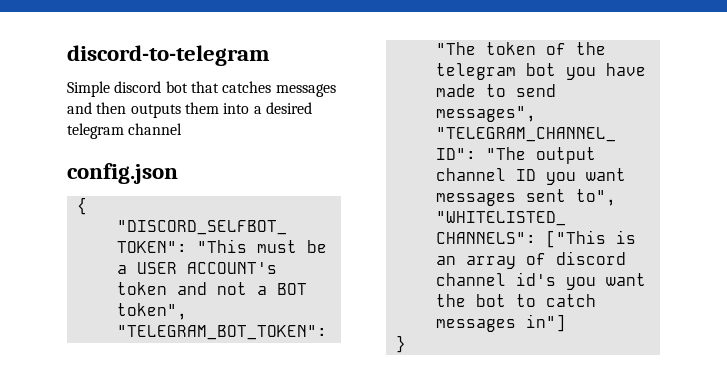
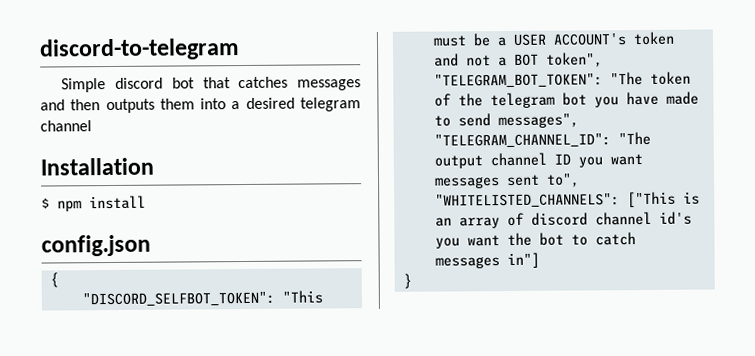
(183, 129) none -> [40,157,154,176] [41,195,146,212] // Installation // $ npm install

